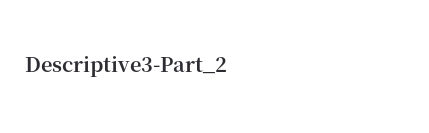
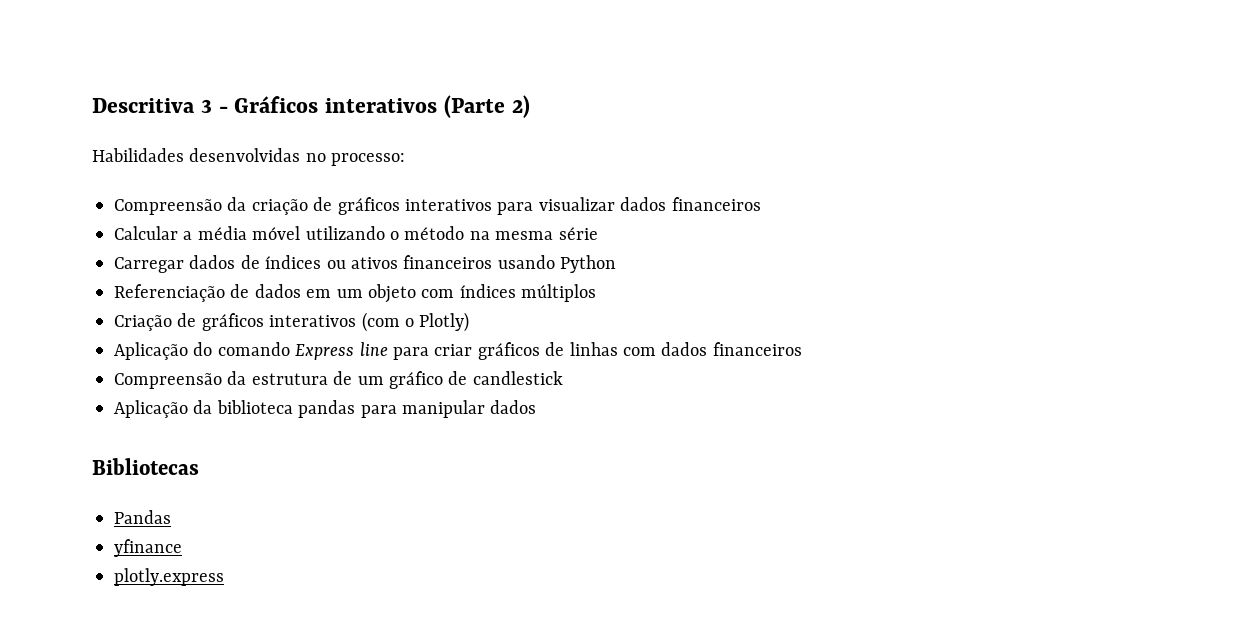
[25,56,227,77] Descriptive3-Part_2 -> [92,95,530,118] [92,148,406,166] [114,197,761,215] [114,226,598,240] [114,255,617,273] [114,284,597,303] [114,312,470,332] [114,342,802,360] [114,371,563,389] [114,400,537,418] [92,458,199,475] [114,510,171,524] [114,539,182,557] [114,568,224,586] Descritiva 3 - Gráficos interativos (Parte 2) // Habilidades desenvolvidas no processo: // Compreensão da criação de gráficos interativos para visualizar dados financeiros // Calcular a média móvel utilizando o método na mesma série // Carregar dados de índices ou ativos financeiros usando Python // Referenciação de dados em um objeto com índices múltiplos // Criação de gráficos interativos (com o Plotly) // Aplicação do comando Express line para criar gráficos de linhas com dados financeiros // Compreensão da estrutura de um gráfico de candlestick // Aplicação da biblioteca pandas para manipular dados // Bibliotecas // Pandas // yfinance // plotly.express

